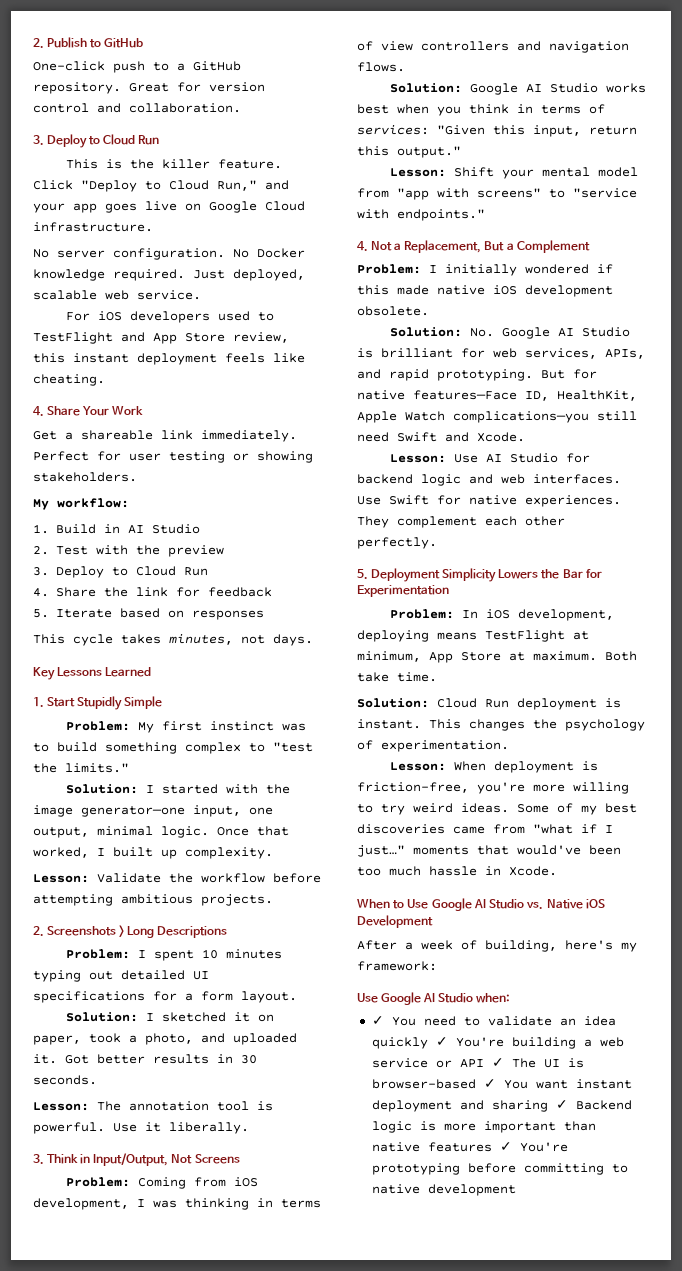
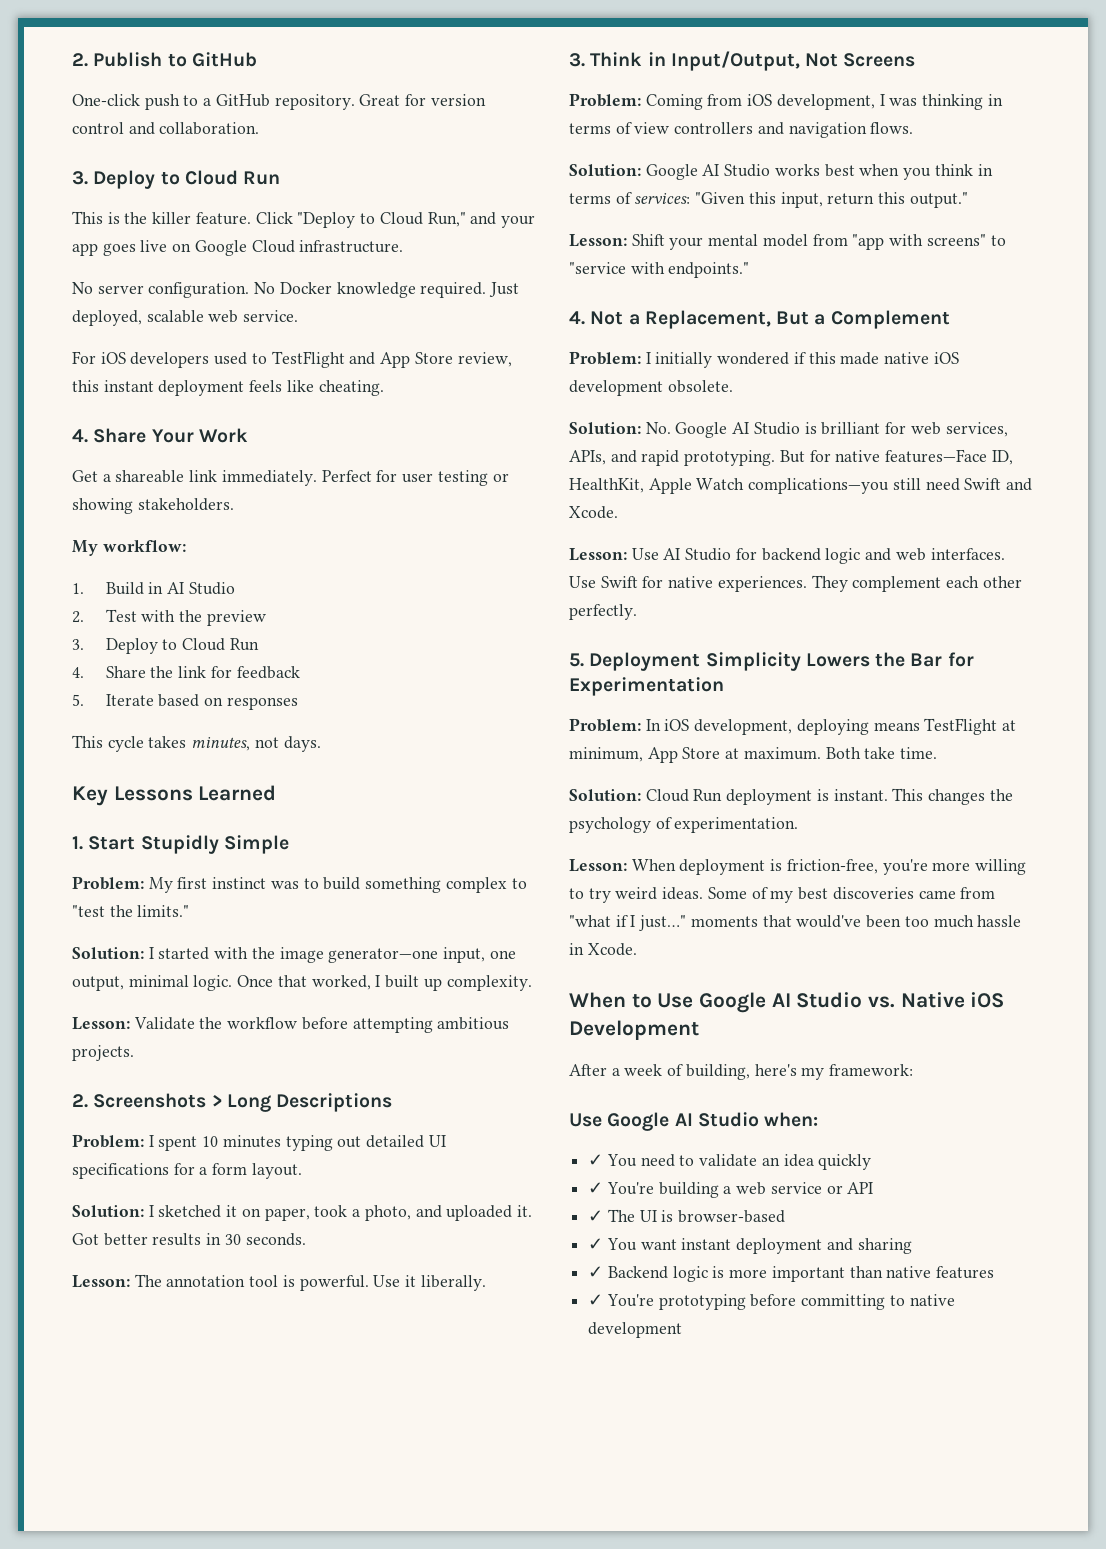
(428, 1043) none -> (872, 1162) //
(484, 1063) none -> (874, 1188) //
(476, 1084) none -> (786, 1216) //
(548, 1106) none -> (912, 1246) //
(492, 1147) none -> (995, 1272) //

